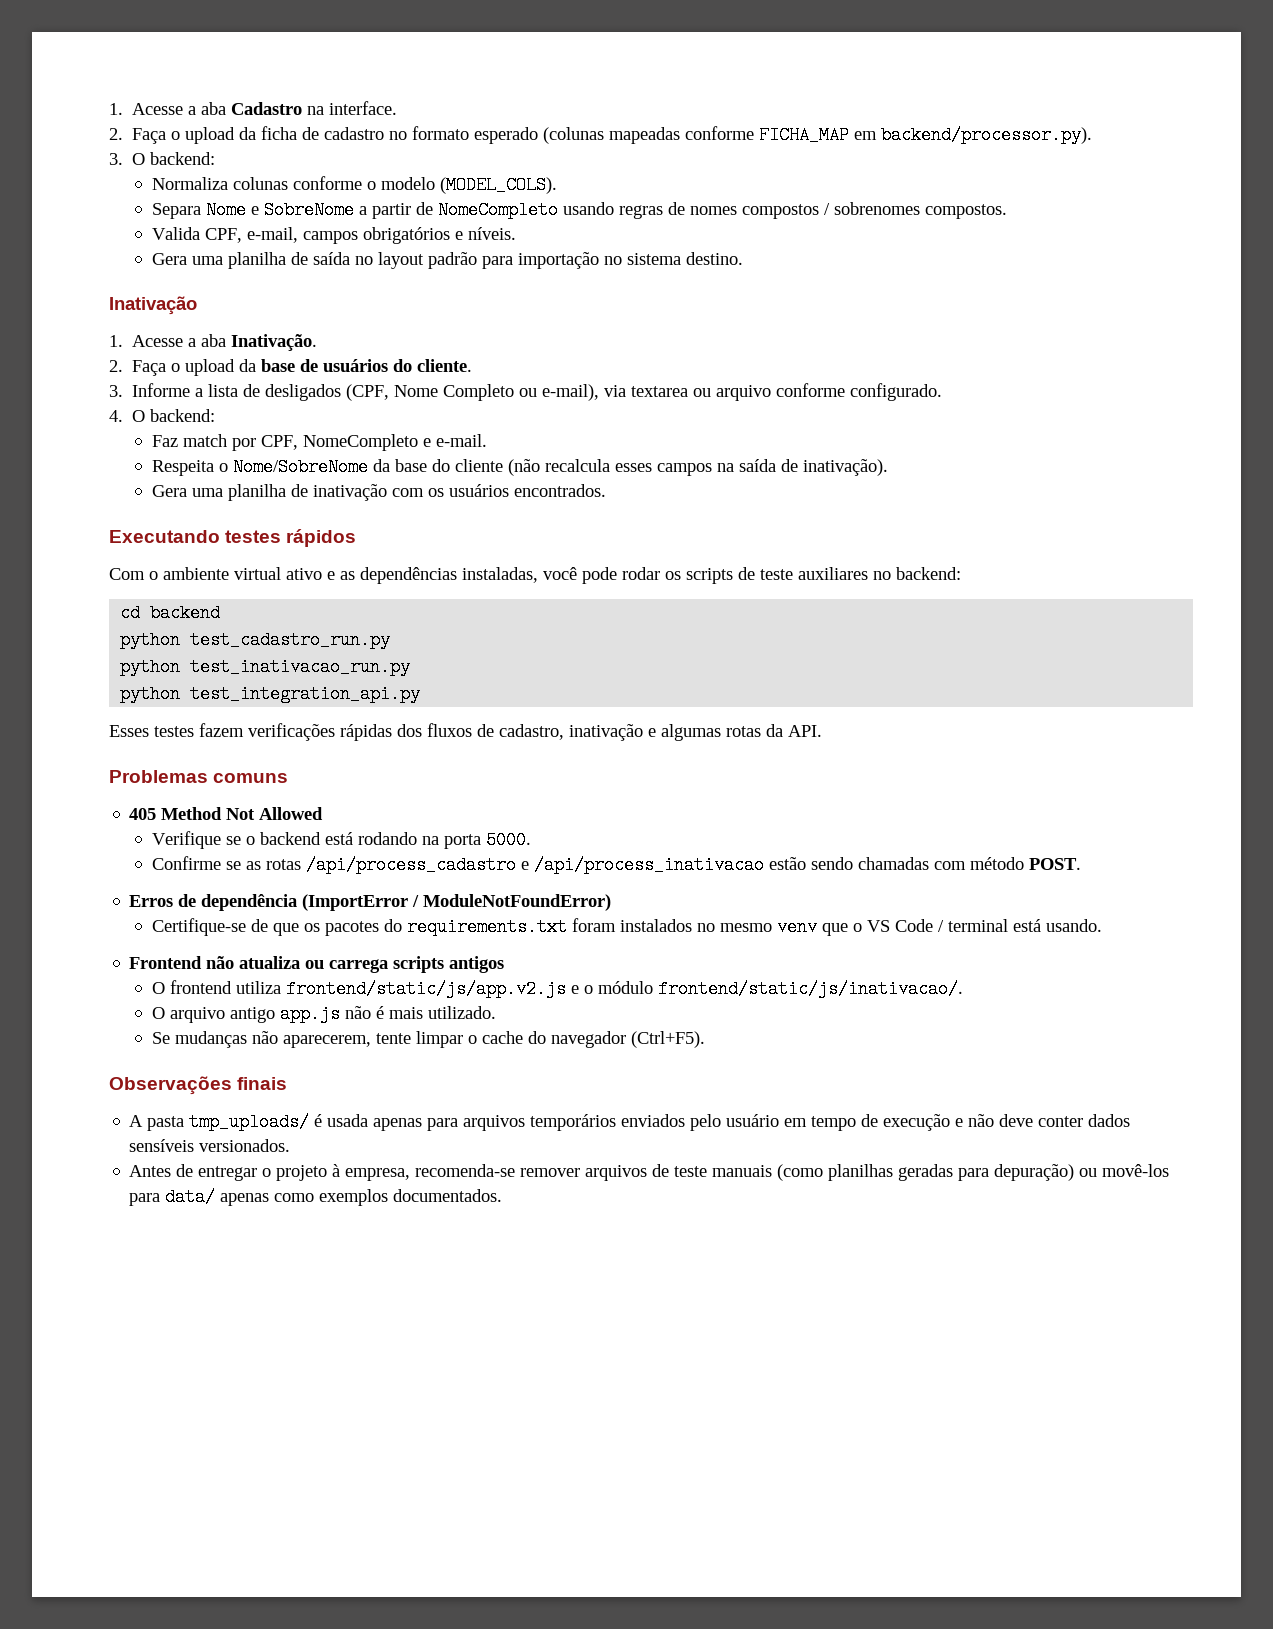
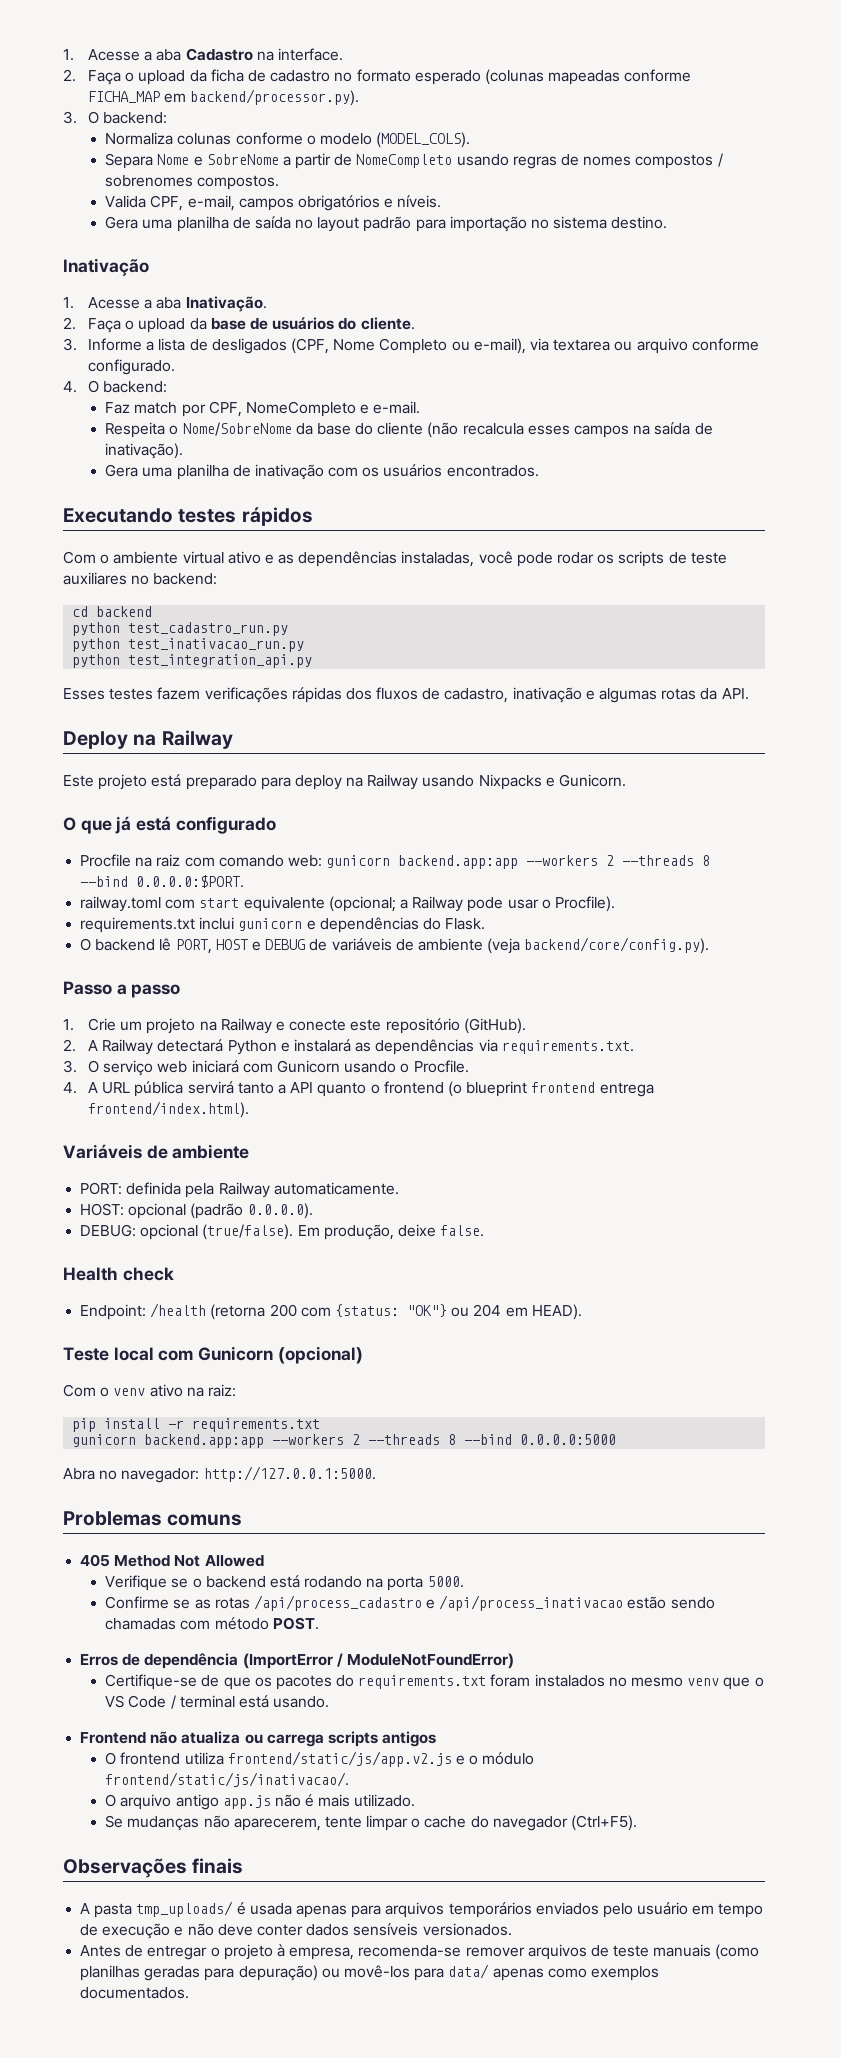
(822, 731) none -> [63,730,233,749] [63,774,627,790] [63,816,276,834] [80,854,711,869] [80,875,245,888] [80,896,615,912] [80,917,486,933] [80,937,710,954] [63,981,181,998] [63,1018,526,1034] [63,1039,634,1055] [63,1060,469,1076] [63,1081,654,1097] [88,1101,250,1118] [63,1144,250,1159] [80,1182,399,1198] [80,1203,313,1219] [80,1224,485,1240] [63,1267,174,1281] [80,1303,582,1320] [63,1346,363,1364] [63,1384,236,1397] [72,1418,321,1432] [72,1434,617,1448] [63,1466,376,1483] // Deploy na Railway // Este projeto está preparado para deploy na Railway usando Nixpacks e Gunicorn. // O que já está configurado // Procfile na raiz com comando web: gunicorn backend.app:app --workers 2 --threads 8 --bind 0.0.0.0:$PORT. // railway.toml com start equivalente (opcional; a Railway pode usar o Procfile). // requirements.txt inclui gunicorn e dependências do Flask. // O backend lê PORT, HOST e DEBUG de variáveis de ambiente (veja backend/core/config.py). // Passo a passo // 1. Crie um projeto na Railway e conecte este repositório (GitHub). // 2. A Railway detectará Python e instalará as dependências via requirements.txt. // 3. O serviço web iniciará com Gunicorn usando o Procfile. // 4. A URL pública servirá tanto a API quanto o frontend (o blueprint frontend entrega frontend/index.html). // Variáveis de ambiente // PORT: definida pela Railway automaticamente. // HOST: opcional (padrão 0.0.0.0). // DEBUG: opcional (true/false). Em produção, deixe false. // Health check // Endpoint: /health (retorna 200 com {status: "OK"} ou 204 em HEAD). // Teste local com Gunicorn (opcional) // Com o venv ativo na raiz: // pip install -r requirements.txt // gunicorn backend.app:app --workers 2 --threads 8 --bind 0.0.0.0:5000 // Abra no navegador: http://127.0.0.1:5000.

